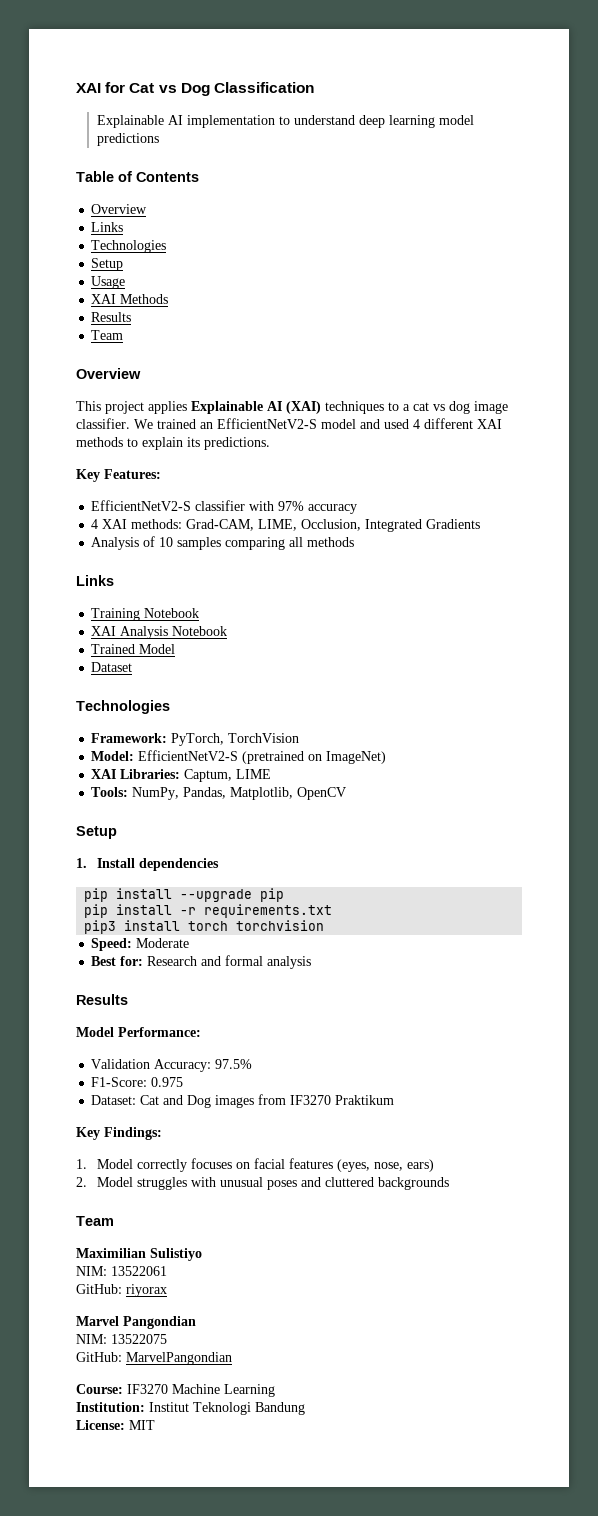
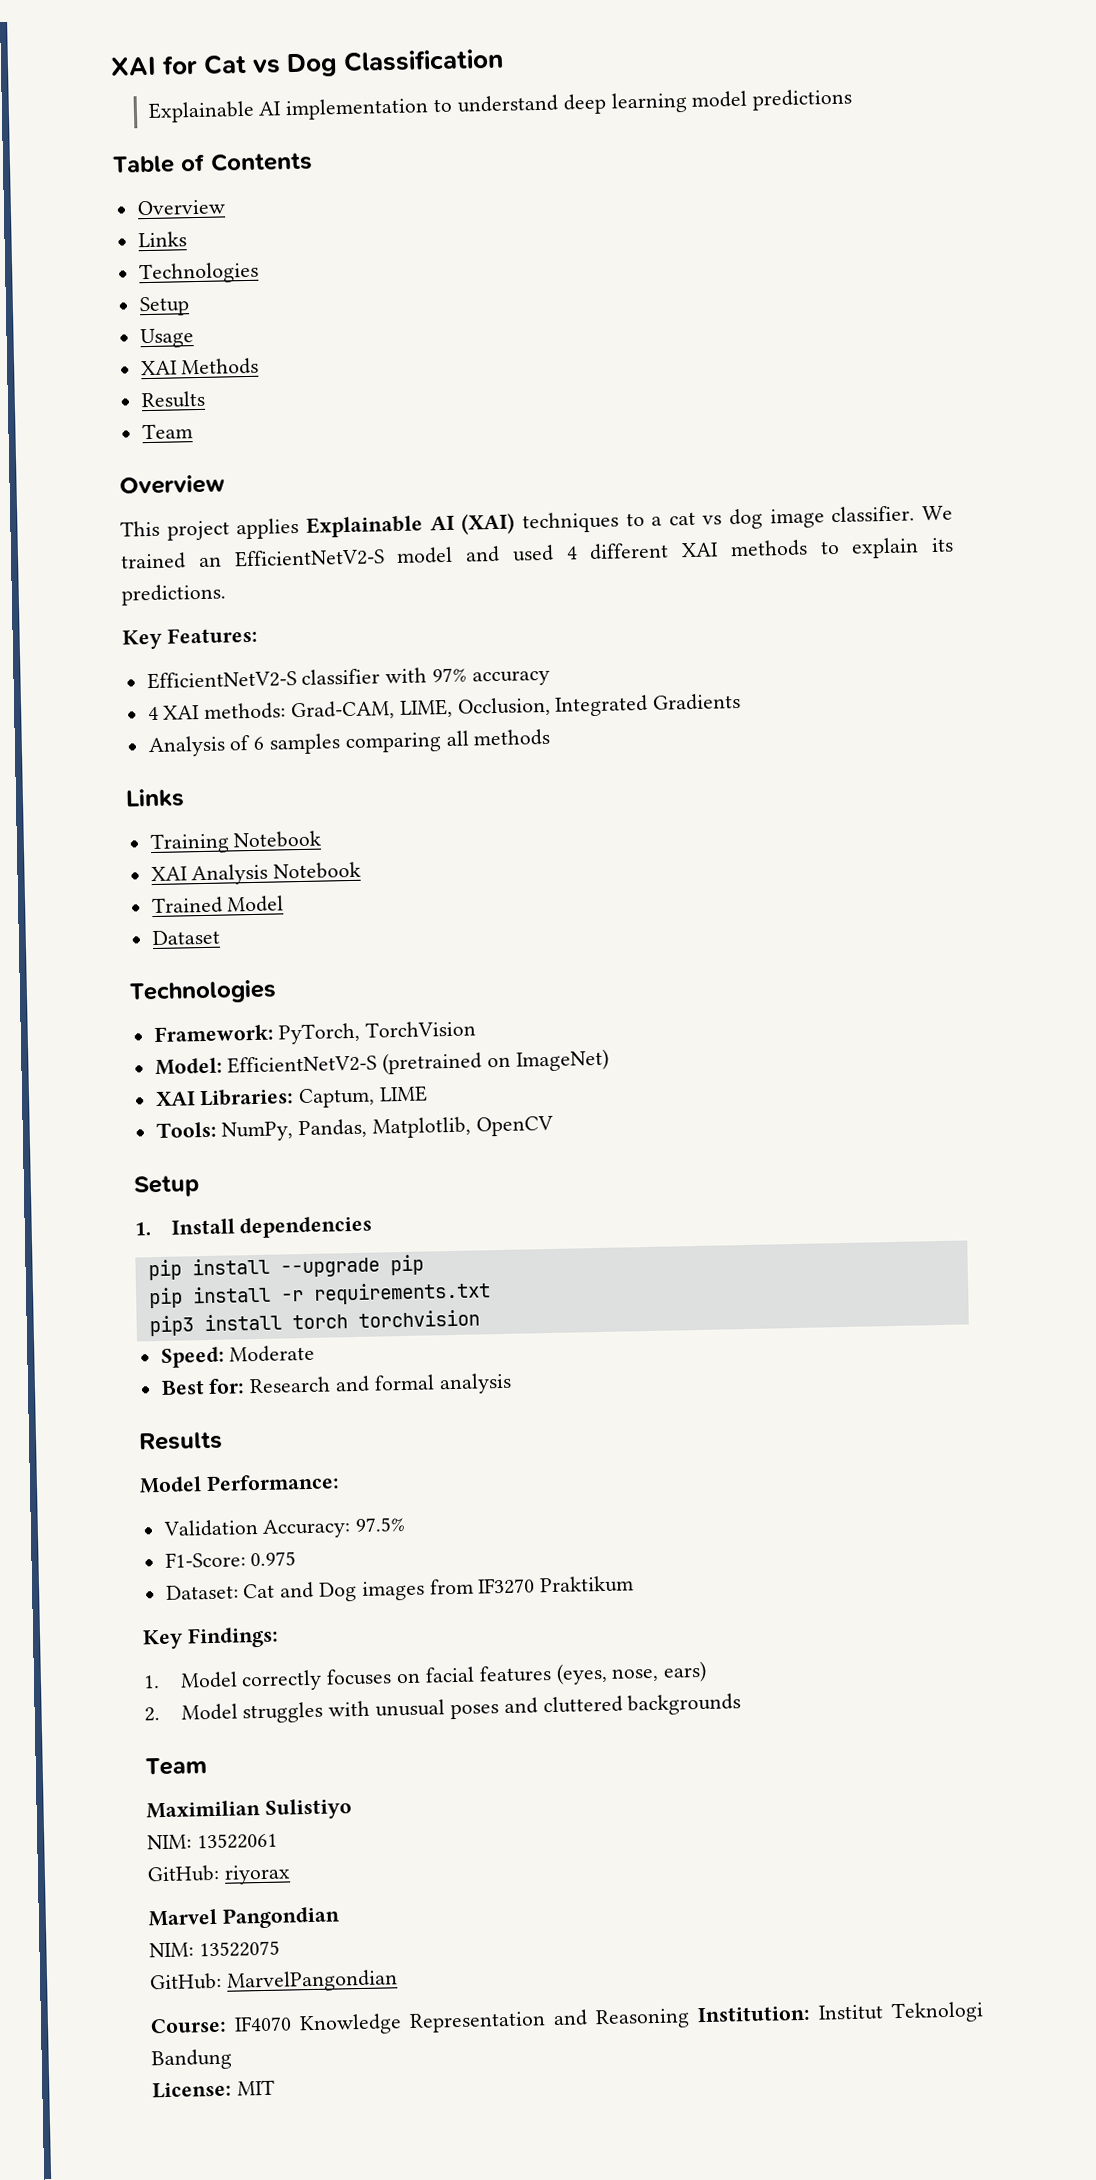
[159,537,174,547] 10 -> [253,736,265,750] 6
[127,1384,275,1397] IF3270 Machine Learning // -> [234,2008,690,2036] IF4070 Knowledge Representation and Reasoning

